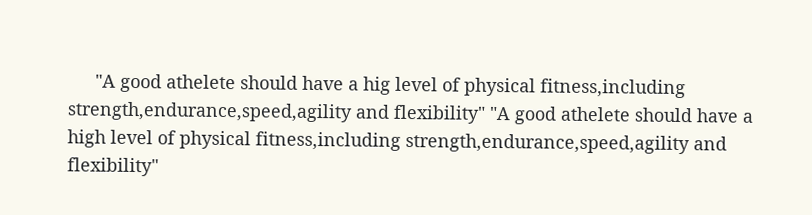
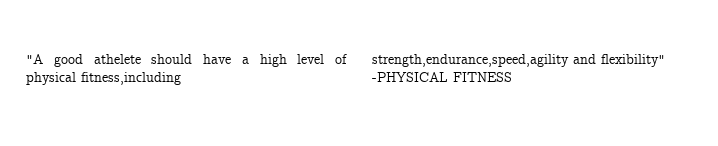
[95,73,687,99] [67,101,753,125] "A good athelete should have a hig level of physical fitness,including strength,endurance,speed,agility and flexibility" "A good athelete should have a -> [26,54,249,67] "A good athelete should have a
(159, 167) none -> [372,72,512,82] -PHYSICAL FITNESS

